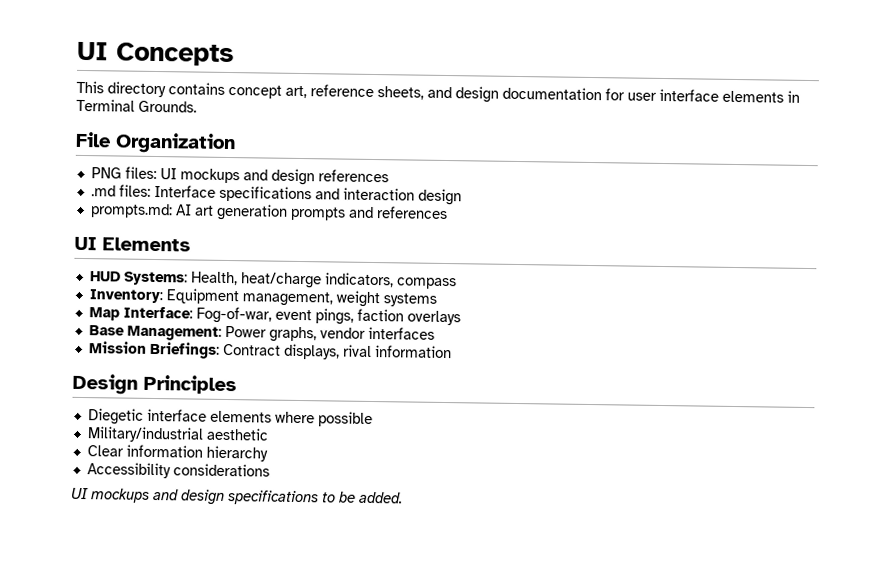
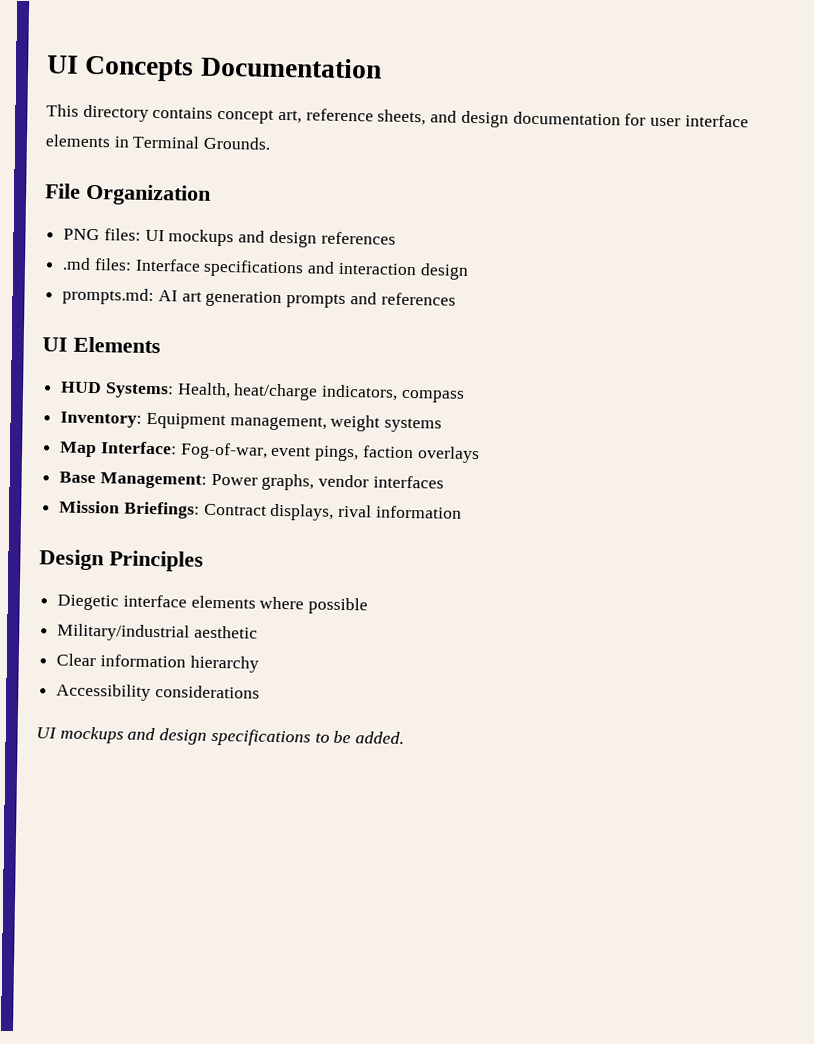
(234, 54) none -> [199,56,382,79] Documentation

